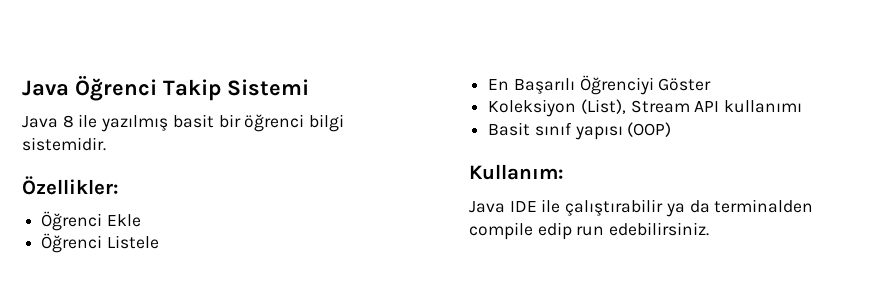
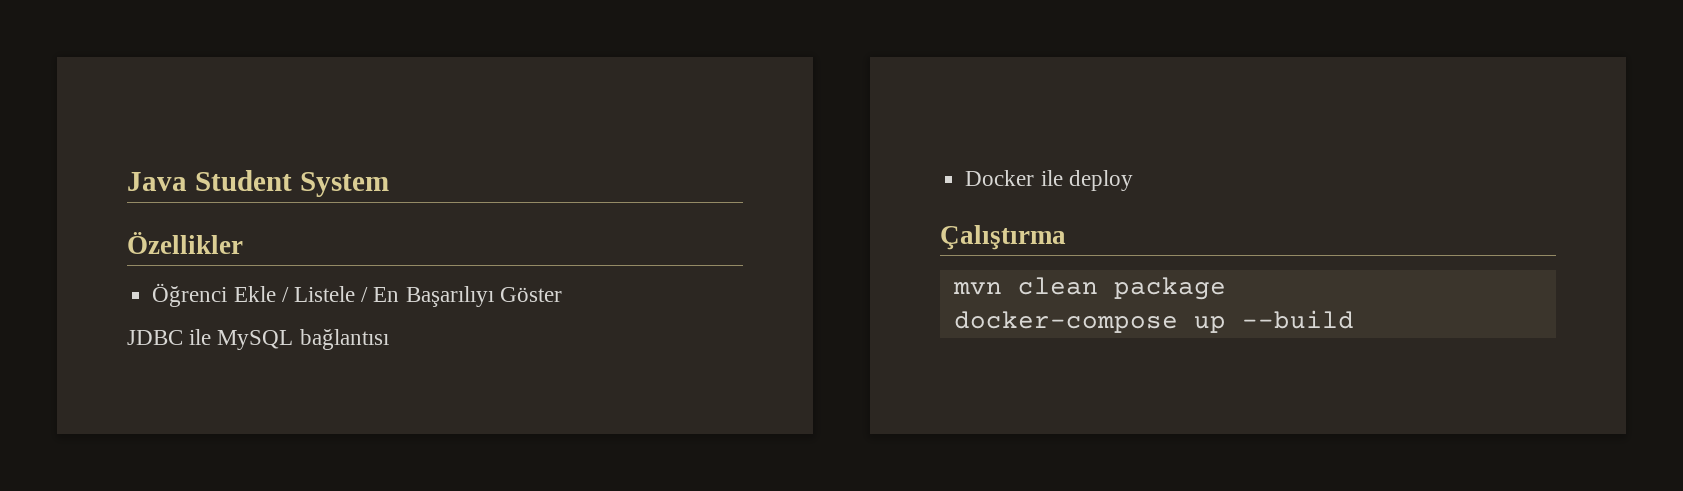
[22,75,309,101] [22,114,345,132] [22,137,106,151] [22,176,119,195] Java Öğrenci Takip Sistemi // Java 8 ile yazılmış basit bir öğrenci bilgi sistemidir. // Özellikler: -> [127,170,389,197] [127,232,243,254] Java Student System // Özellikler
[41,233,103,253] // Öğrenci -> [281,287,289,302] /
[488,75,712,95] [488,99,803,117] [488,122,672,140] [469,164,564,180] [469,199,814,217] [469,222,710,240] // En Başarılı Öğrenciyi Göster // Koleksiyon (List), Stream API kullanımı // Basit sınıf yapısı (OOP) // Kullanım: // Java IDE ile çalıştırabilir ya da terminalden compile edip run edebilirsiniz. -> [361,286,562,307] [127,329,389,350] [965,170,1133,191] [940,225,1066,250] [952,277,1226,300] [953,310,1354,333] / En Başarılıyı Göster // JDBC ile MySQL bağlantısı // Docker ile deploy // Çalıştırma // mvn clean package // docker-compose up --build

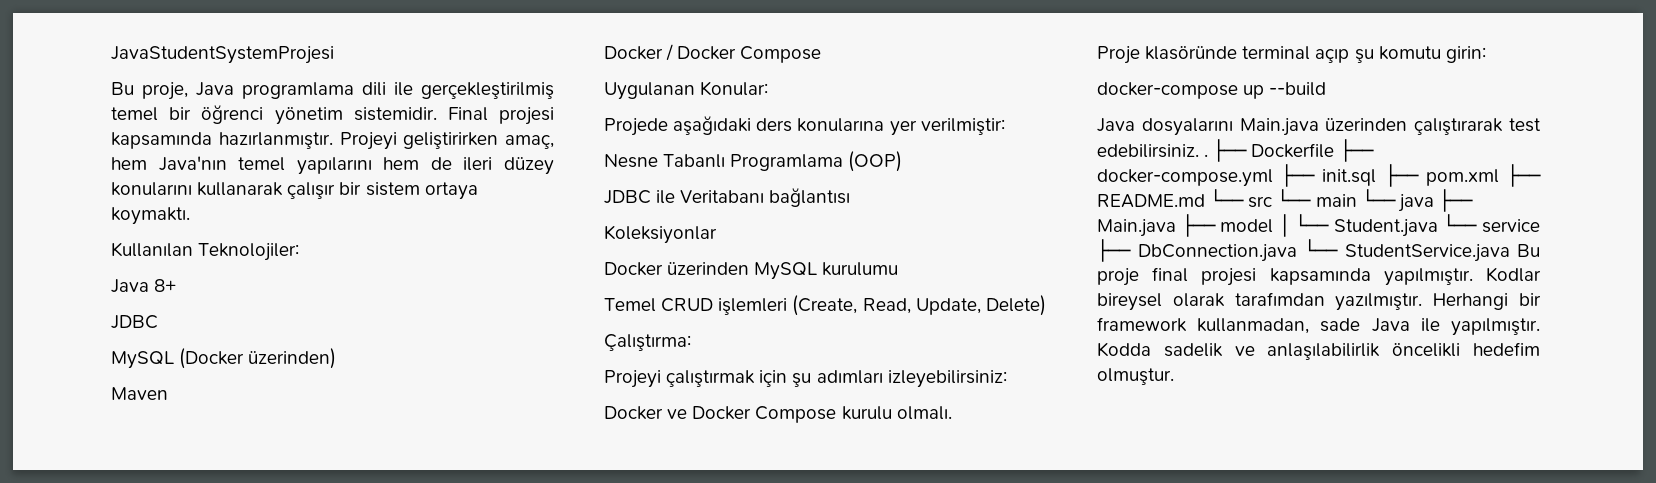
[127,170,389,197] [127,232,243,254] [152,283,562,307] Java Student System // Özellikler // Öğrenci Ekle / Listele / En Başarılıyı Göster -> [111,46,334,64] [111,82,554,100] [111,105,554,125] [111,132,554,150] [111,156,554,175] [111,182,478,200] [111,207,190,225] [111,242,300,261] [111,279,177,293] [111,315,158,329] [111,348,337,369] [111,387,168,400] [604,44,822,63] [604,81,769,100] [604,116,1005,136] [604,151,903,172] JavaStudentSystemProjesi // Bu proje, Java programlama dili ile gerçekleştirilmiş temel bir öğrenci yönetim sistemidir. Final projesi kapsamında hazırlanmıştır. Projeyi geliştirirken amaç, hem Java'nın temel yapılarını hem de ileri düzey konularını kullanarak çalışır bir sistem ortaya koymaktı. // Kullanılan Teknolojiler: // Java 8+ // JDBC // MySQL (Docker üzerinden) // Maven // Docker / Docker Compose // Uygulanan Konular: // Projede aşağıdaki ders konularına yer verilmiştir: // Nesne Tabanlı Programlama (OOP)
[217,330,294,350] MySQL -> [680,190,765,203] Veritabanı
[965,170,1133,191] [940,225,1066,250] [952,277,1226,300] [953,310,1354,333] // Docker ile deploy // Çalıştırma // mvn clean package // docker-compose up --build -> [604,225,717,244] [604,262,899,280] [604,295,1046,316] [604,334,691,351] [604,370,1007,388] [604,406,952,423] [1097,46,1486,64] [1097,82,1327,99] [1097,118,1541,136] [1097,139,1374,162] [1097,164,1541,187] [1097,189,1473,212] [1097,214,1540,237] [1097,239,1540,262] [1097,267,1541,286] [1097,292,1541,311] [1097,317,1540,336] [1097,342,1540,360] [1097,368,1174,385] // Koleksiyonlar // Docker üzerinden MySQL kurulumu // Temel CRUD işlemleri (Create, Read, Update, Delete) // Çalıştırma: // Projeyi çalıştırmak için şu adımları izleyebilirsiniz: // Docker ve Docker Compose kurulu olmalı. // Proje klasöründe terminal açıp şu komutu girin: // docker-compose up --build // Java dosyalarını Main.java üzerinden çalıştırarak test edebilirsiniz. . ├── Dockerfile ├── docker-compose.yml ├── init.sql ├── pom.xml ├── README.md └── src └── main └── java ├── Main.java ├── model │ └── Student.java └── service ├── DbConnection.java └── StudentService.java Bu proje final projesi kapsamında yapılmıştır. Kodlar bireysel olarak tarafımdan yazılmıştır. Herhangi bir framework kullanmadan, sade Java ile yapılmıştır. Kodda sadelik ve anlaşılabilirlik öncelikli hedefim olmuştur.

